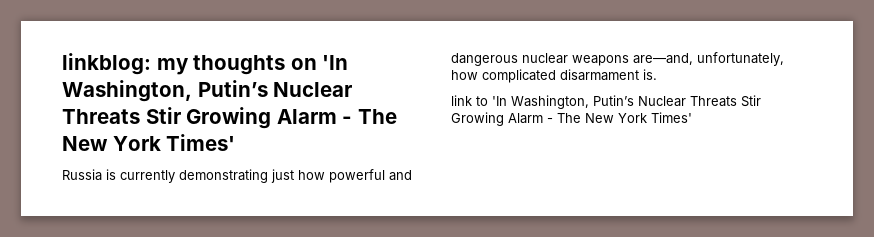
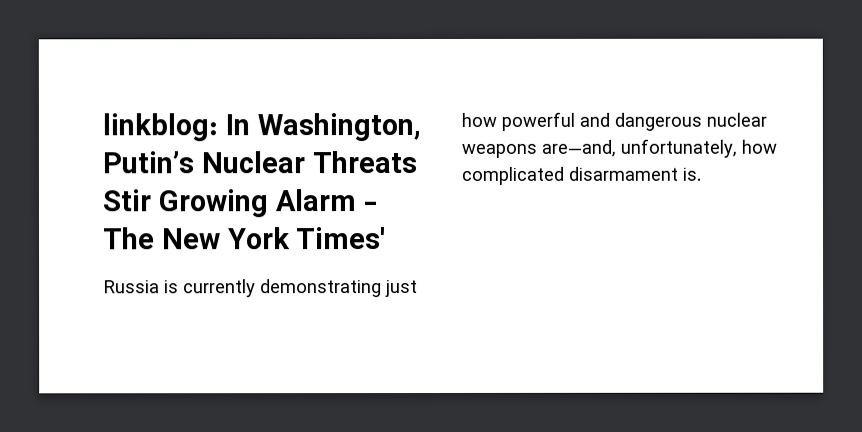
[156,55,349,75] my thoughts on 'In -> [224,114,250,136] In
[451,95,761,109] [451,112,692,126] // link to 'In Washington, Putin’s Nuclear Threats Stir Growing Alarm - The New York Times' -> (701, 174) none

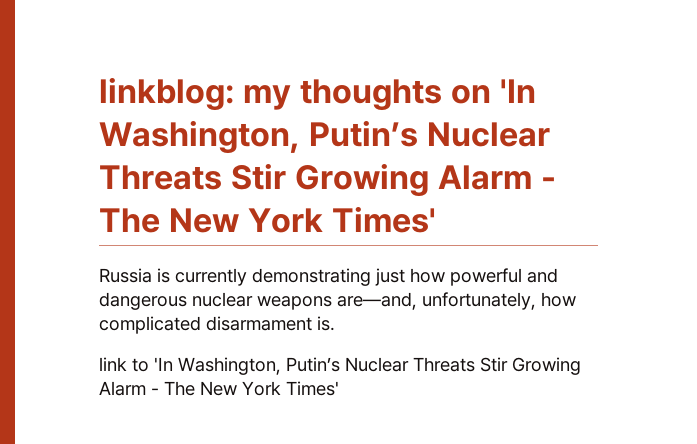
[224,114,250,136] In -> [243,79,537,111] my thoughts on 'In
(701, 174) none -> [99,357,581,375] [99,381,339,396] // link to 'In Washington, Putin’s Nuclear Threats Stir Growing Alarm - The New York Times'

